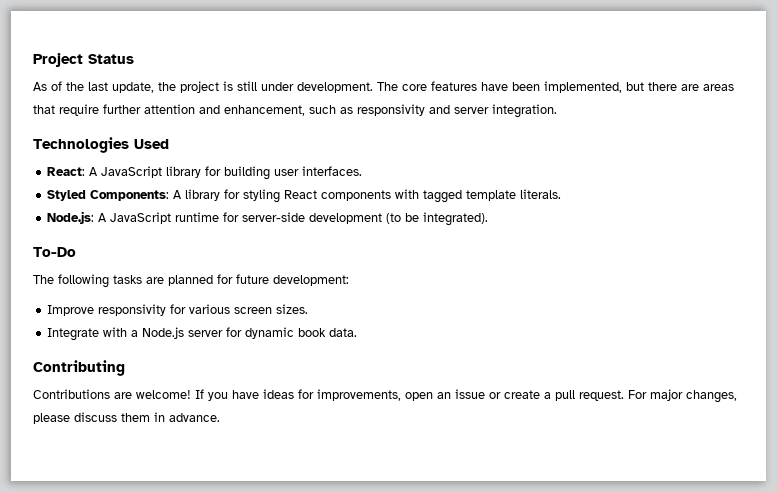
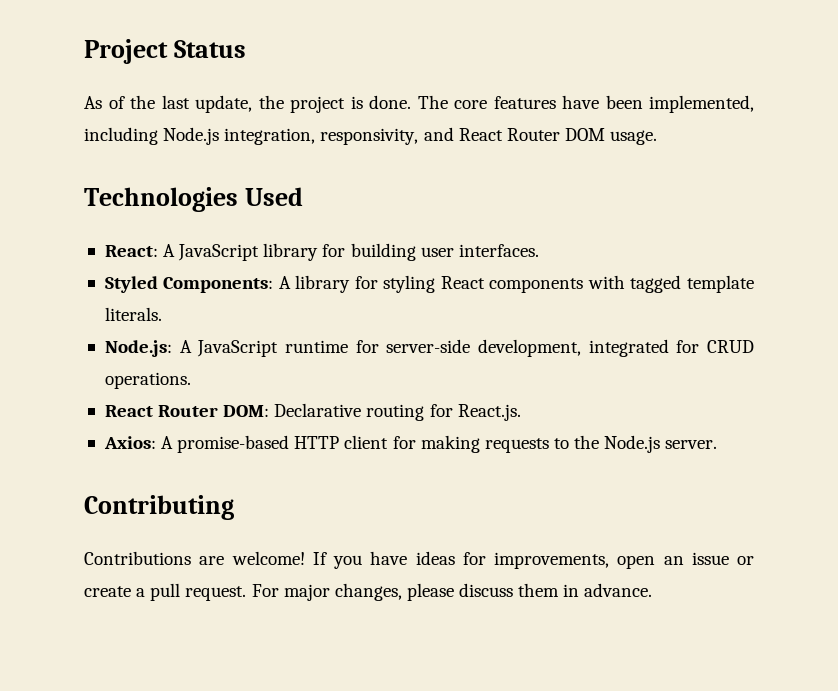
[237,81,373,93] still under development. -> [369,95,411,109] done.
[626,82,734,91] [33,104,557,118] but there are areas that require further attention and enhancement, such as responsivity and server integration. -> [84,127,658,145] including Node.js integration, responsivity, and React Router DOM usage.
[309,212,489,226] [33,247,76,257] [33,274,349,288] [47,304,309,316] [47,327,358,341] development (to be integrated). // To-Do // The following tasks are planned for future development: // Improve responsivity for various screen sizes. // Integrate with a Node.js server for dynamic book data. -> [477,339,755,357] [104,372,191,389] [104,403,521,421] [103,435,718,453] development, integrated for CRUD operations. // React Router DOM: Declarative routing for React.js. // Axios: A promise-based HTTP client for making requests to the Node.js server.

